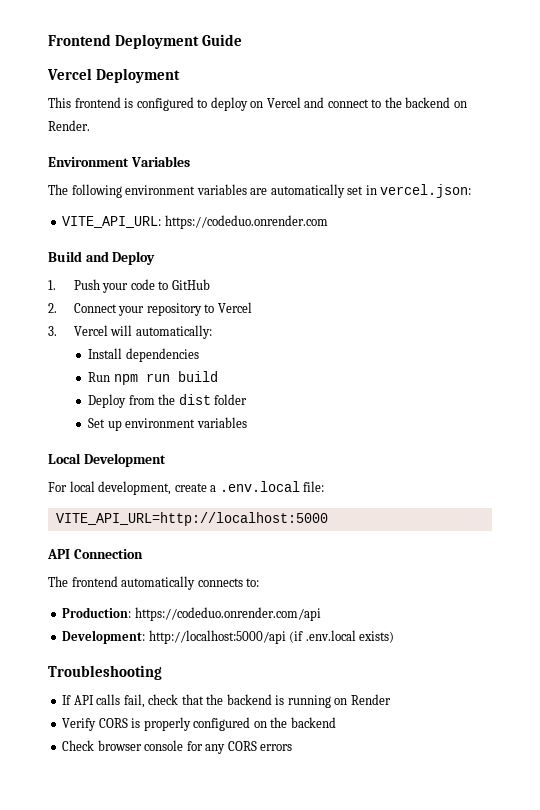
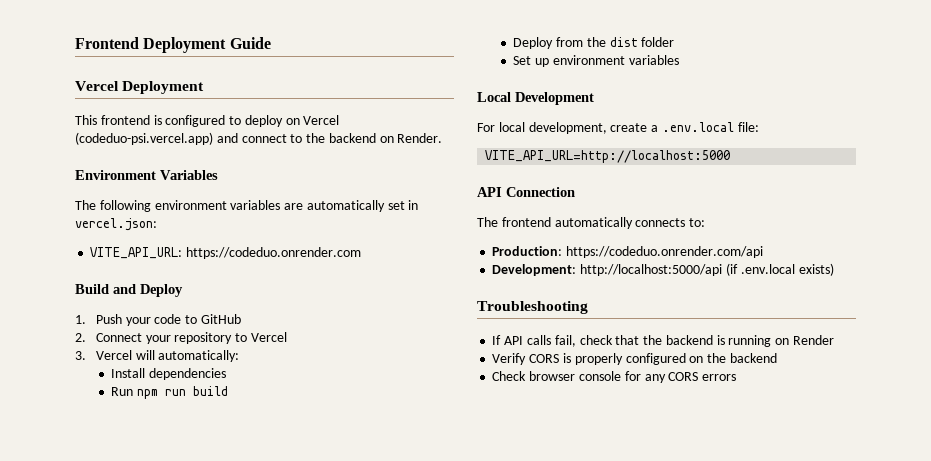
(301, 102) none -> [75,132,213,145] (codeduo-psi.vercel.app)

